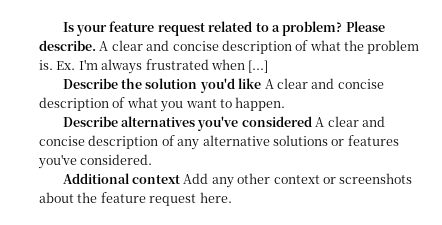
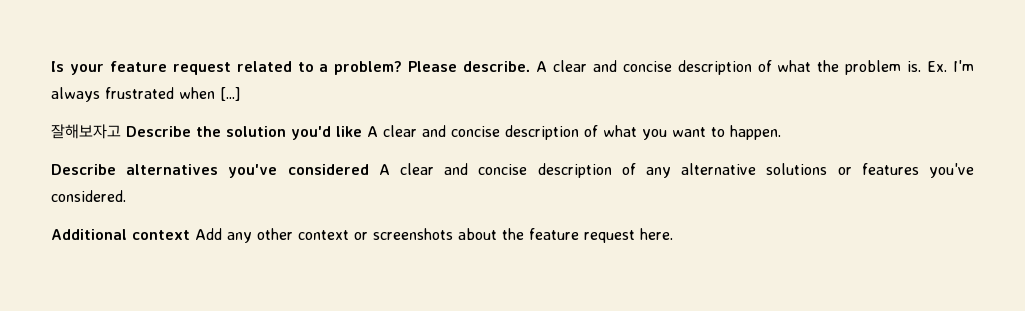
(269, 66) none -> [51,124,121,139] 잘해보자고

